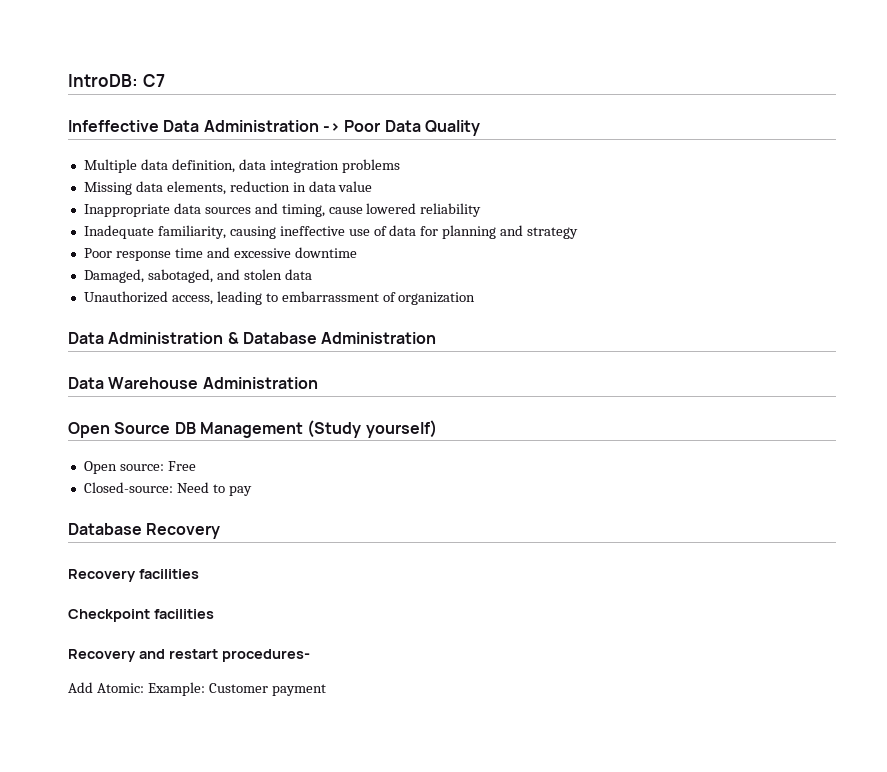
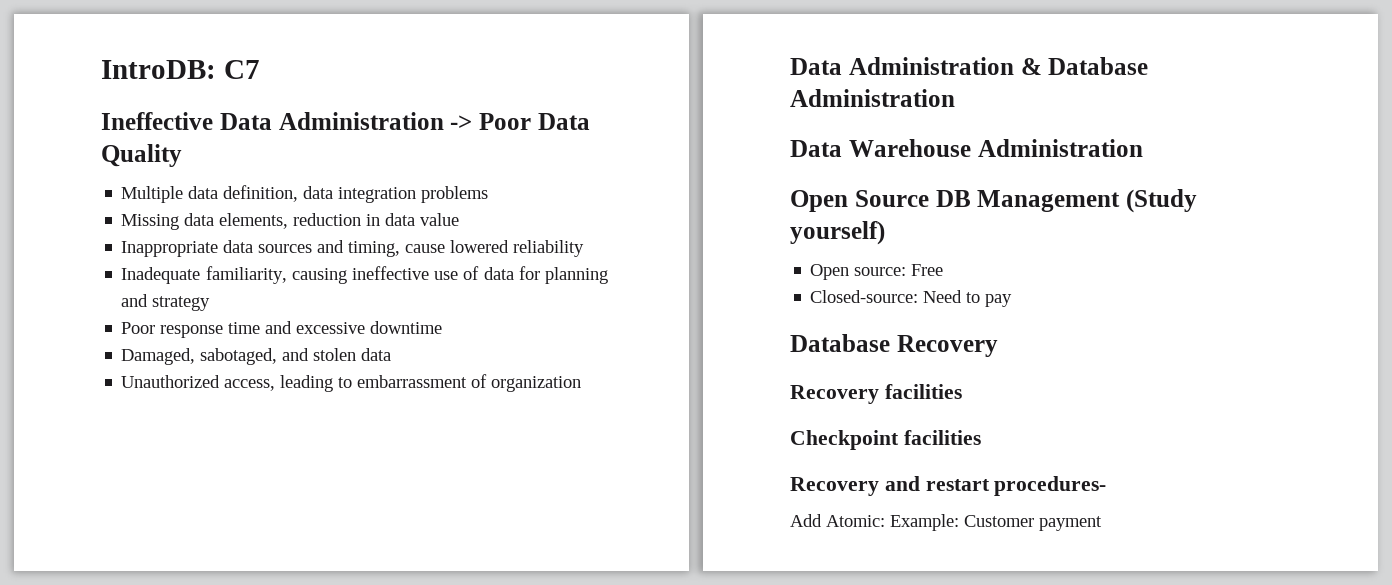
[68,120,159,132] Infeffective -> [101,112,213,130] Ineffective

